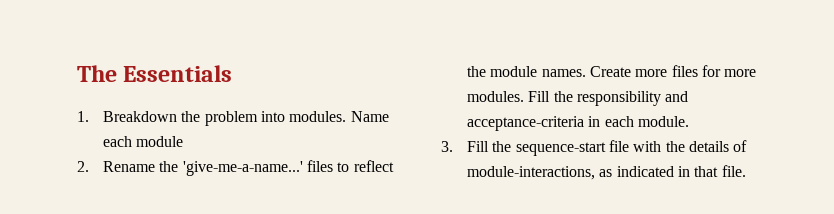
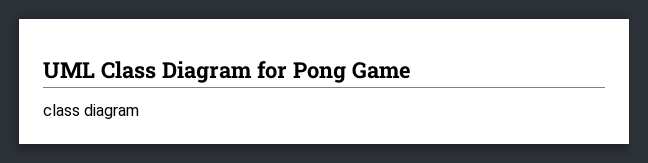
[77,65,233,82] [77,111,389,126] [103,136,184,147] [77,160,394,176] [467,65,757,77] [467,91,689,106] [467,116,690,131] [441,140,748,156] [467,165,746,180] The Essentials // 1. Breakdown the problem into modules. Name each module // 2. Rename the 'give-me-a-name...' files to reflect the module names. Create more files for more modules. Fill the responsibility and acceptance-criteria in each module. // 3. Fill the sequence-start file with the details of module-interactions, as indicated in that file. -> [43,61,411,83] [43,104,140,119] UML Class Diagram for Pong Game // class diagram

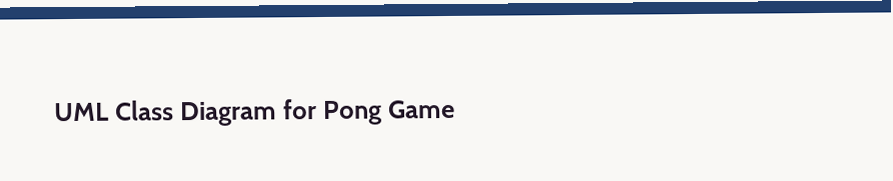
[43,104,140,119] // class diagram -> (456, 109) none

